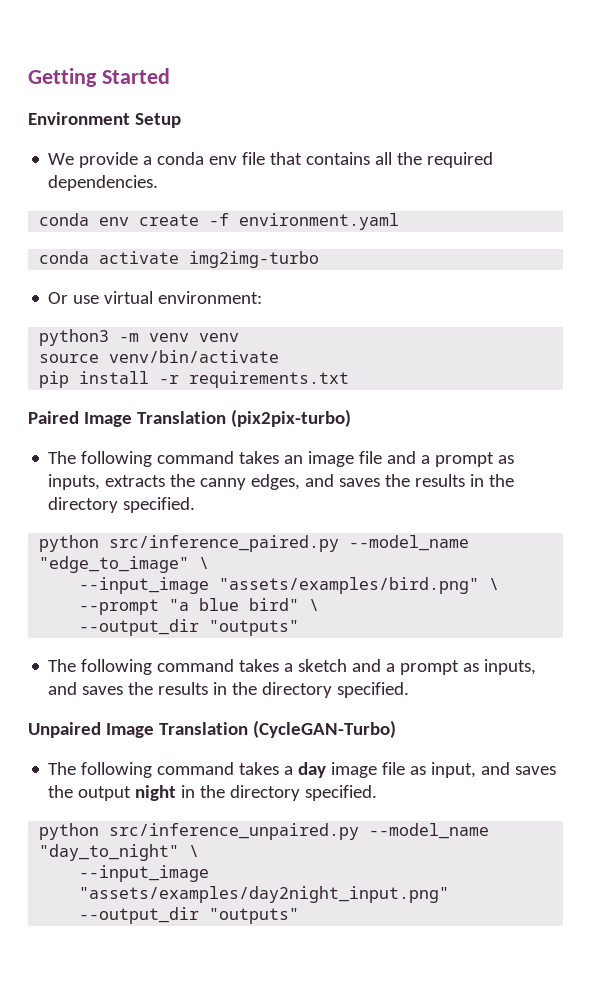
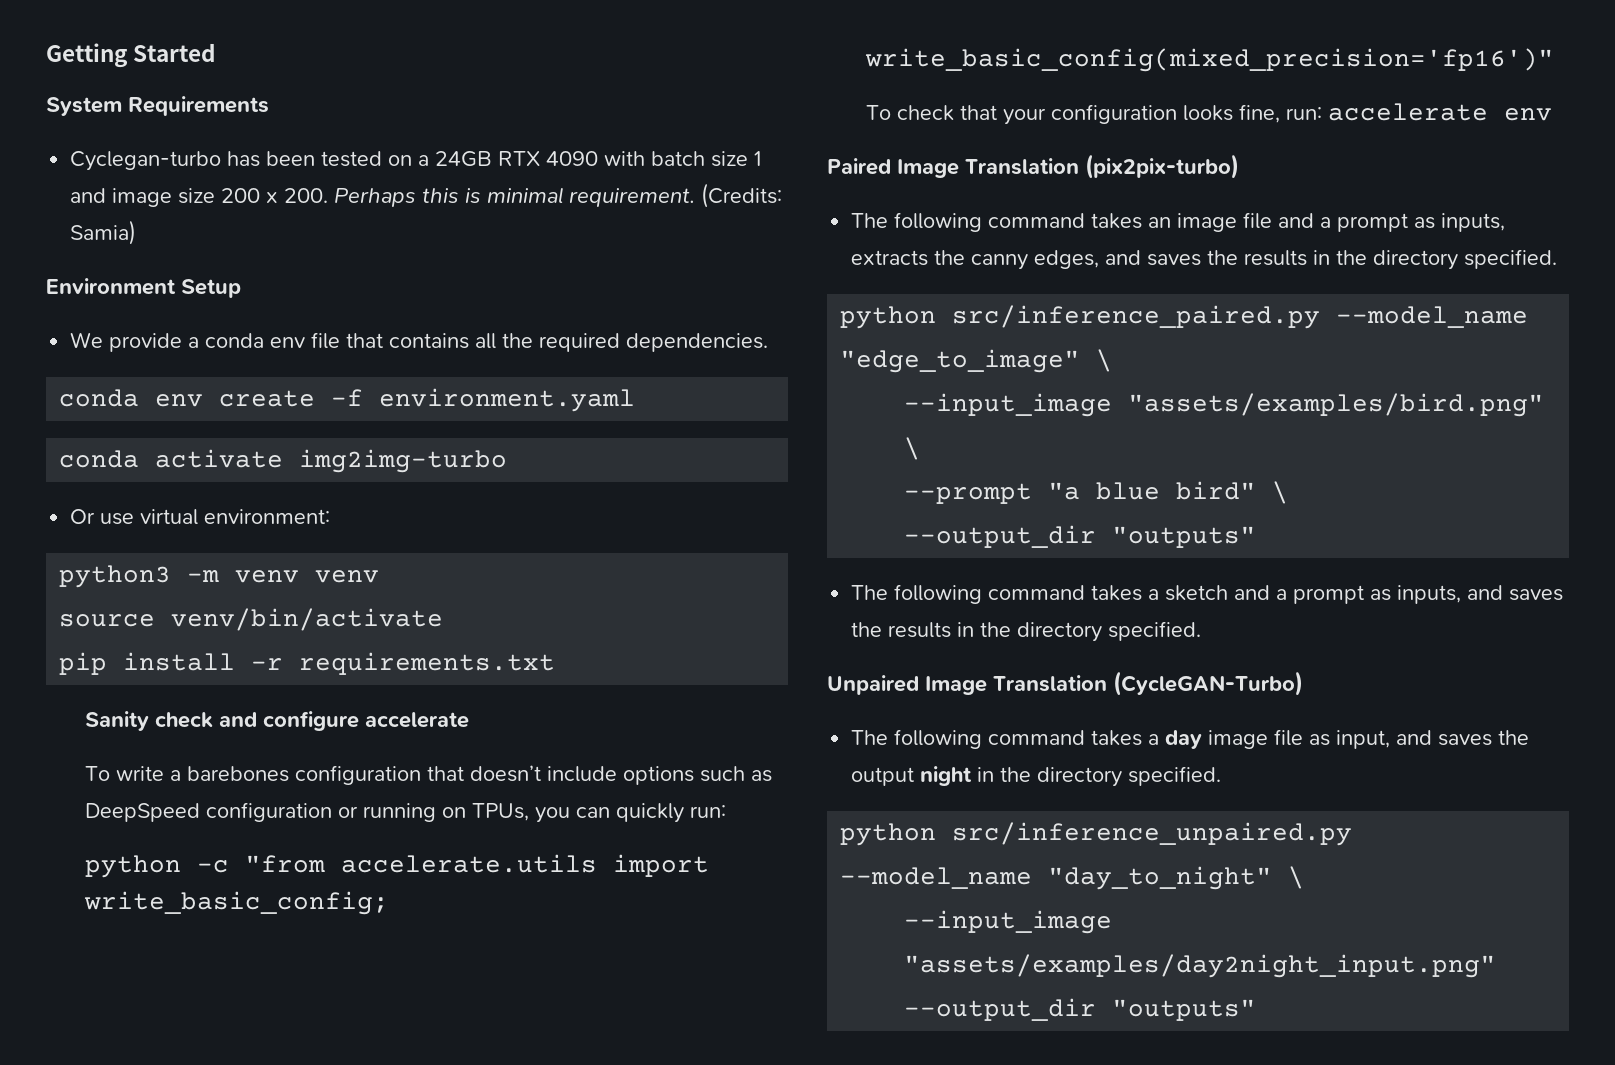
(170, 76) none -> [46,96,269,116] [70,151,762,171] [70,183,783,208] [70,220,137,245] // System Requirements // Cyclegan-turbo has been tested on a 24GB RTX 4090 with batch size 1 and image size 200 x 200. Perhaps this is minimal requirement. (Credits: Samia)
(350, 379) none -> [84,711,469,731] [84,765,772,785] [84,802,726,823] [84,854,709,878] [83,891,389,915] [864,48,1554,72] [865,103,1552,125] // Sanity check and configure accelerate // To write a barebones configuration that doesn’t include options such as DeepSpeed configuration or running on TPUs, you can quickly run: // python -c "from accelerate.utils import write_basic_config; write_basic_config(mixed_precision='fp16')" // To check that your configuration looks fine, run: accelerate env

